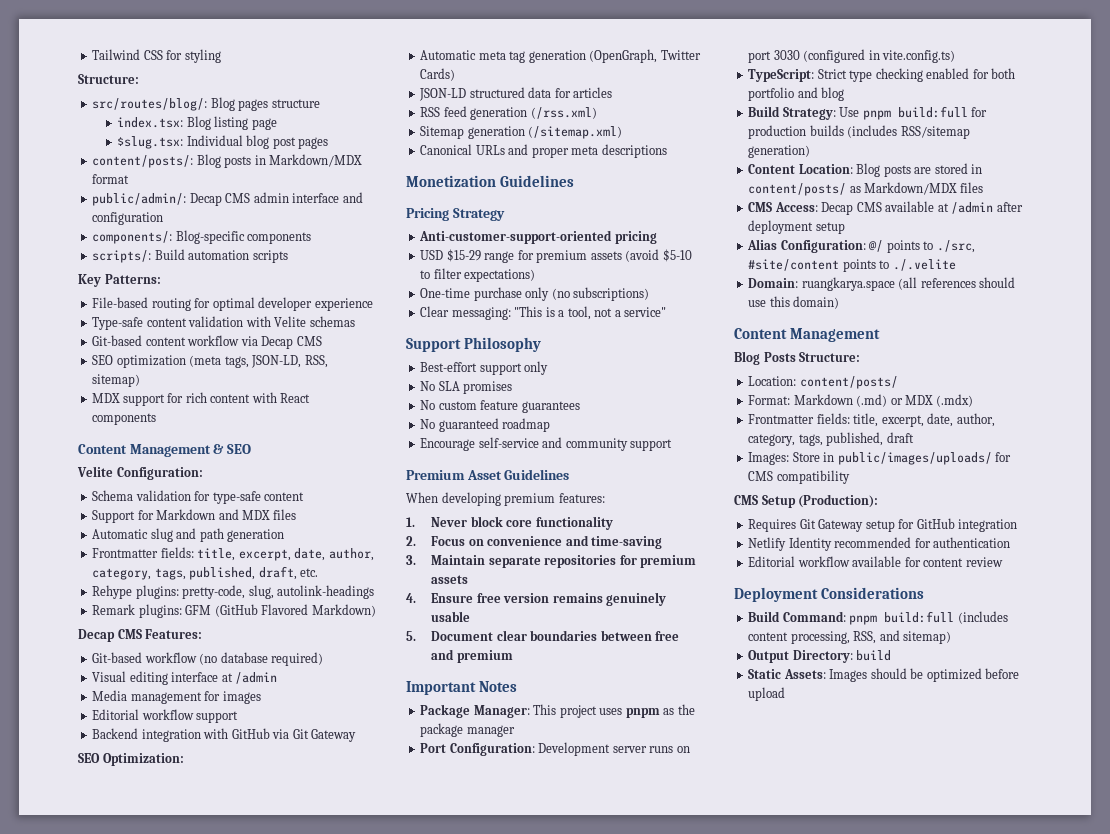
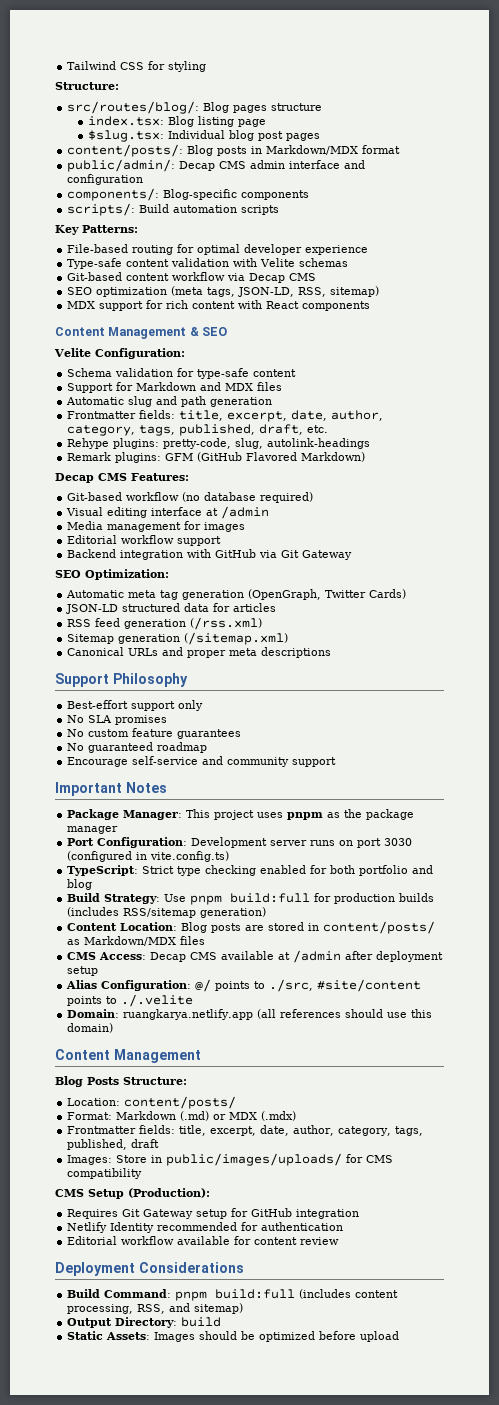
[406,175,574,187] [406,208,505,221] [419,230,657,244] [420,249,692,263] [420,268,536,282] [420,287,650,301] [420,306,667,320] // Monetization Guidelines // Pricing Strategy // Anti-customer-support-oriented pricing // USD $15-29 range for premium assets (avoid $5-10 to filter expectations) // One-time purchase only (no subscriptions) // Clear messaging: "This is a tool, not a service" -> (332, 652) none
[406,469,570,480] [406,492,605,506] [406,516,613,530] [406,535,663,549] [406,555,697,568] [430,575,468,584] [406,592,667,606] [430,611,470,622] [406,630,680,641] [430,649,513,663] // Premium Asset Guidelines // When developing premium features: // 1. Never block core functionality // 2. Focus on convenience and time-saving // 3. Maintain separate repositories for premium assets // 4. Ensure free version remains genuinely usable // 5. Document clear boundaries between free and premium -> (337, 762) none
[801,277,895,291] ruangkarya.space -> [123,1009,254,1020] ruangkarya.netlify.app

